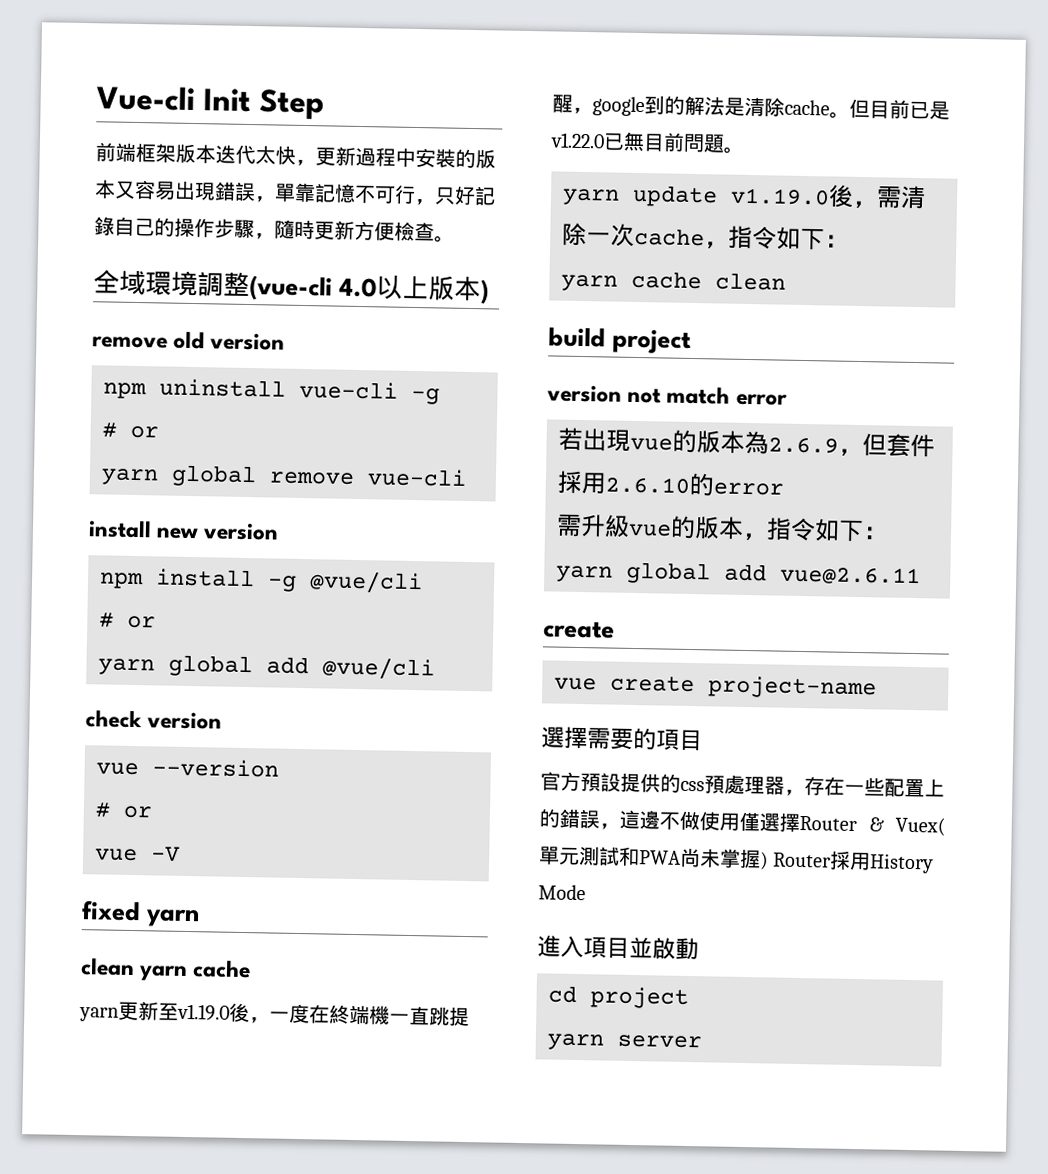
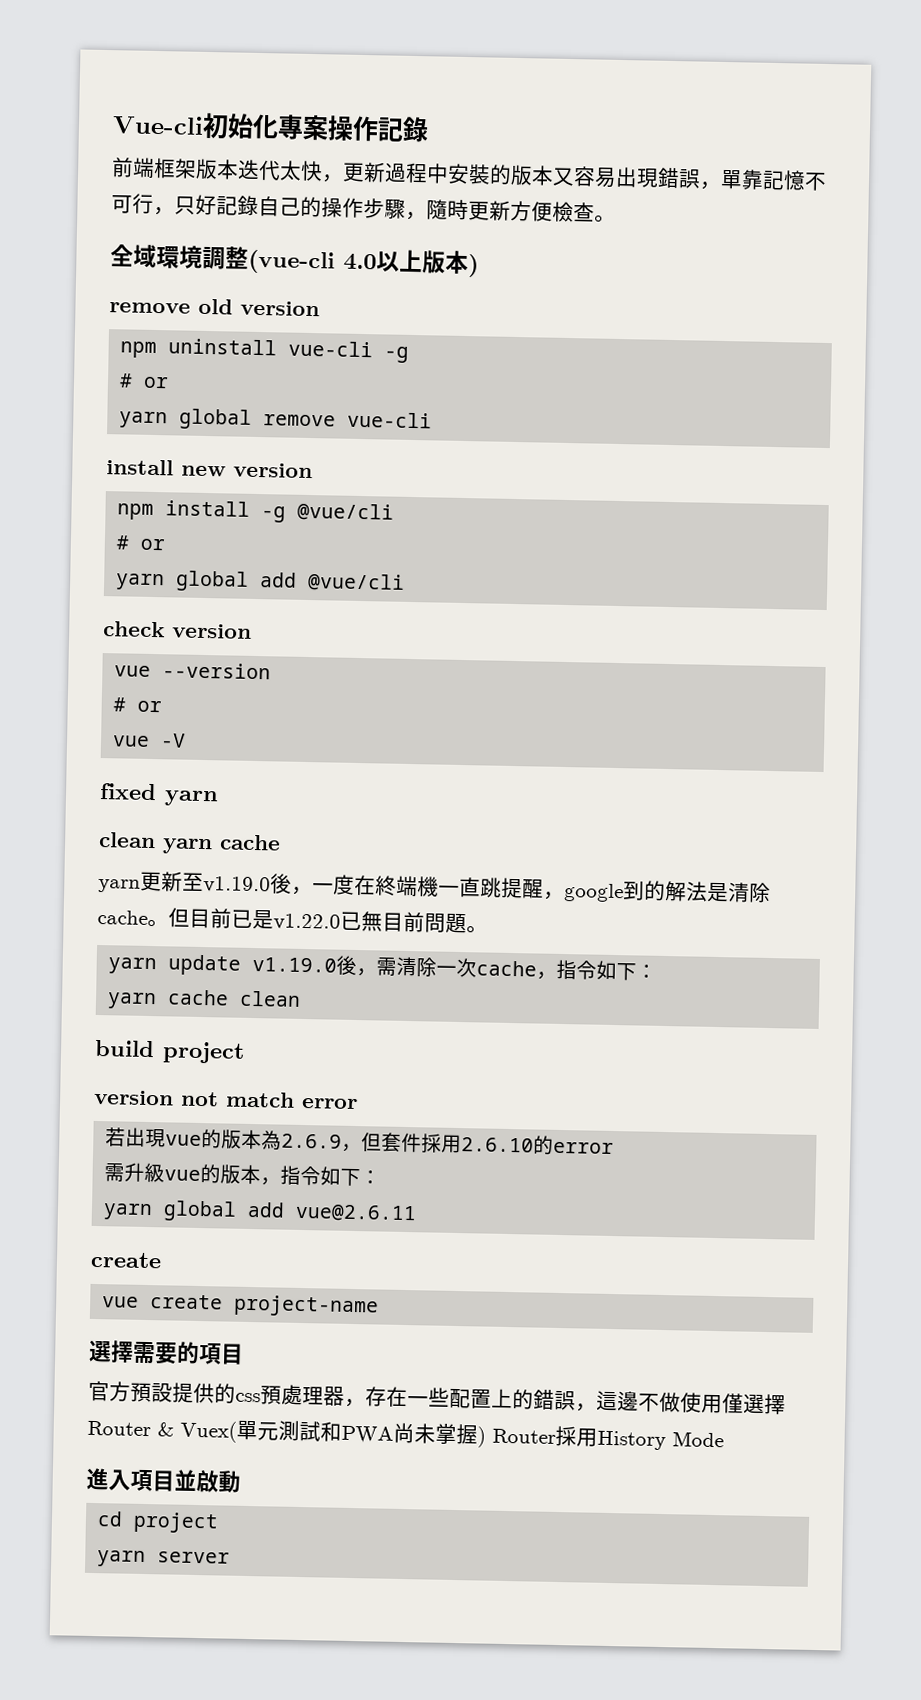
[203,88,324,120] Init Step -> [202,112,429,143] 初始化專案操作記錄

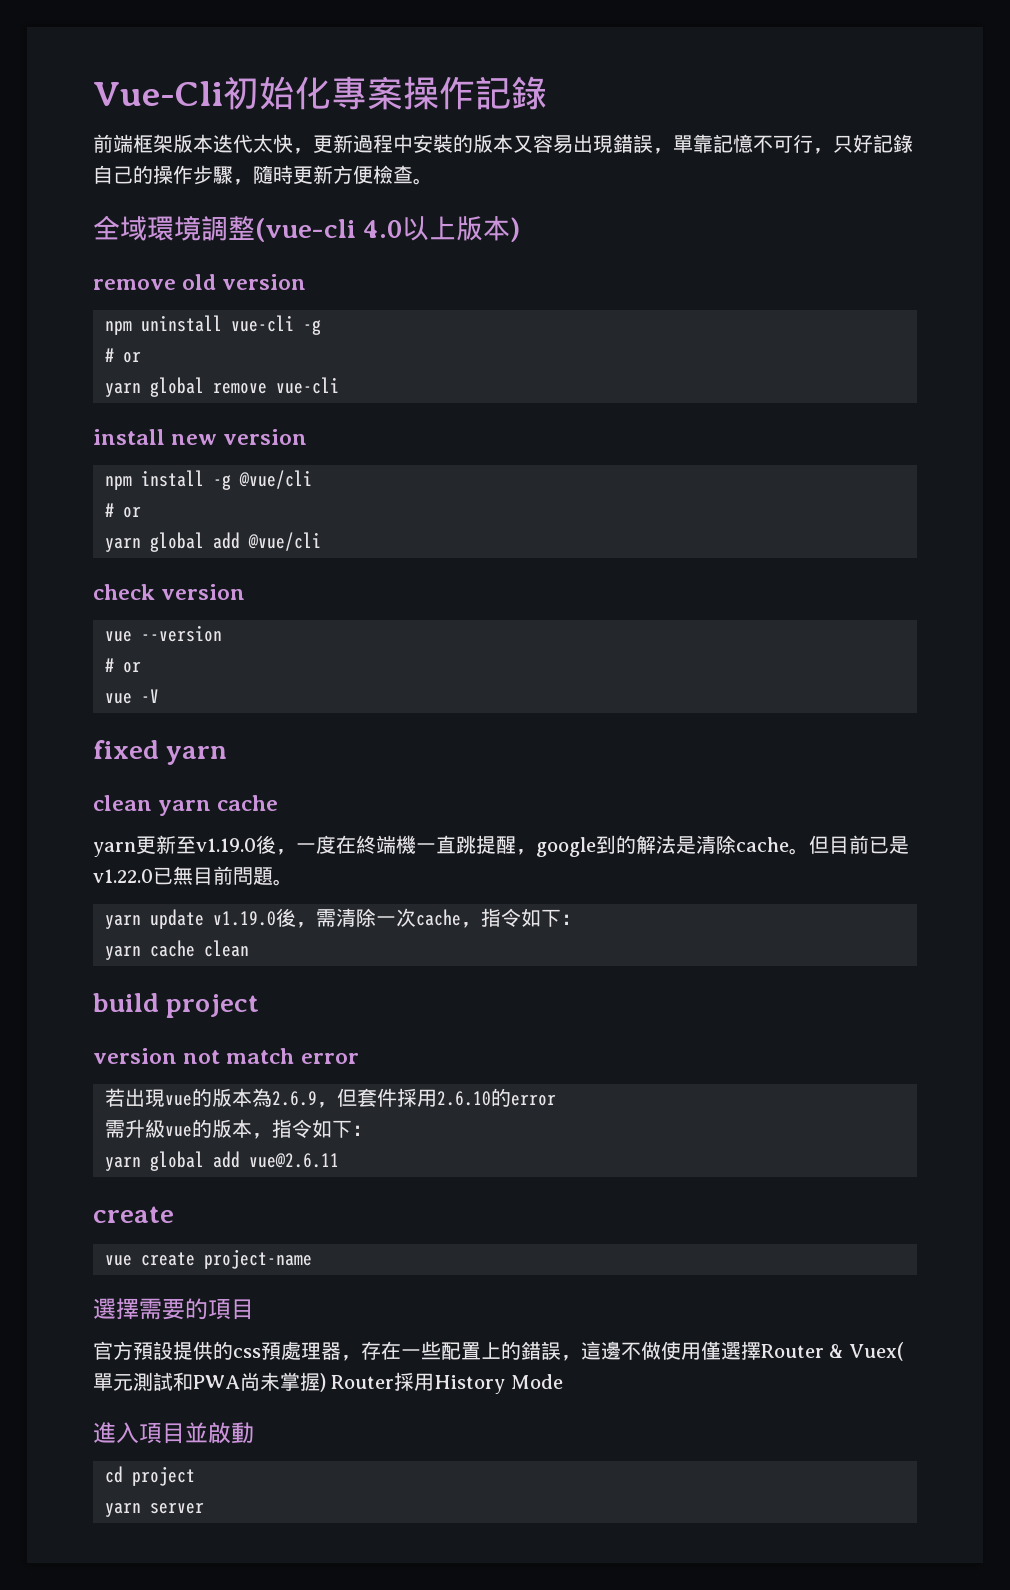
[112,115,204,135] Vue-cli -> [93,81,223,106] Vue-Cli

